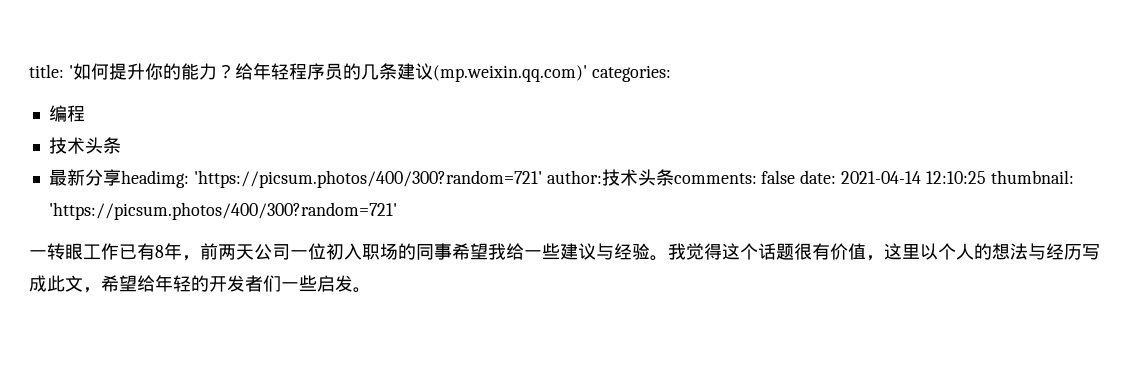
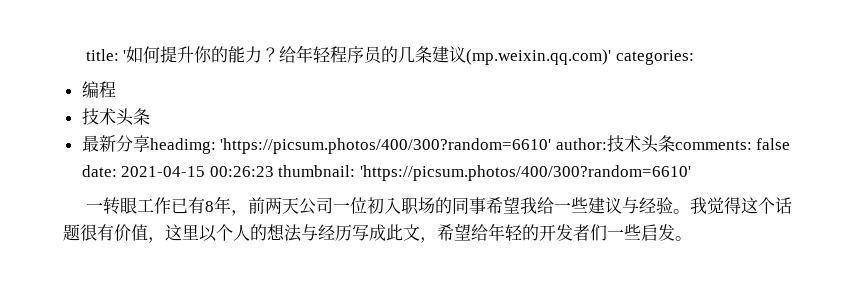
[193,170,542,188] 'https://picsum.photos/400/300?random=721' -> [220,138,552,154] 'https://picsum.photos/400/300?random=6610'
[841,170,1074,184] [48,202,397,220] 2021-04-14 12:10:25 thumbnail: 'https://picsum.photos/400/300?random=721' -> [121,165,692,181] 2021-04-15 00:26:23 thumbnail: 'https://picsum.photos/400/300?random=6610'

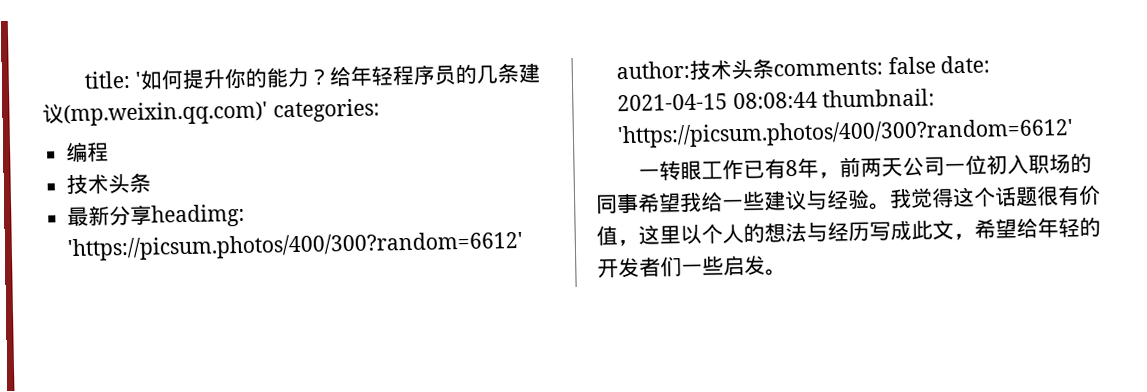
[220,138,552,154] 'https://picsum.photos/400/300?random=6610' -> [67,230,525,262] 'https://picsum.photos/400/300?random=6612'
[209,165,692,181] 00:26:23 thumbnail: 'https://picsum.photos/400/300?random=6610' -> [732,88,936,110] [617,117,1075,149] 08:08:44 thumbnail: 'https://picsum.photos/400/300?random=6612'

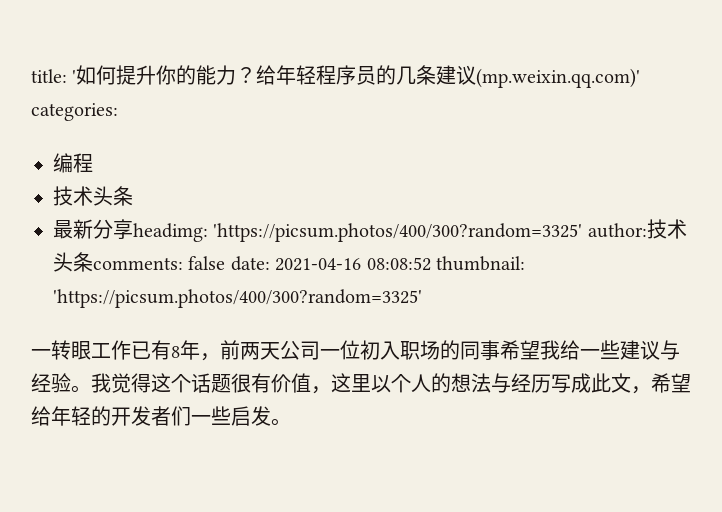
[67,230,525,262] 'https://picsum.photos/400/300?random=6612' -> [213,223,583,242] 'https://picsum.photos/400/300?random=3325'
[617,88,936,112] [617,117,1075,149] 2021-04-15 08:08:44 thumbnail: 'https://picsum.photos/400/300?random=6612' -> [275,256,525,271] [53,289,422,308] 2021-04-16 08:08:52 thumbnail: 'https://picsum.photos/400/300?random=3325'

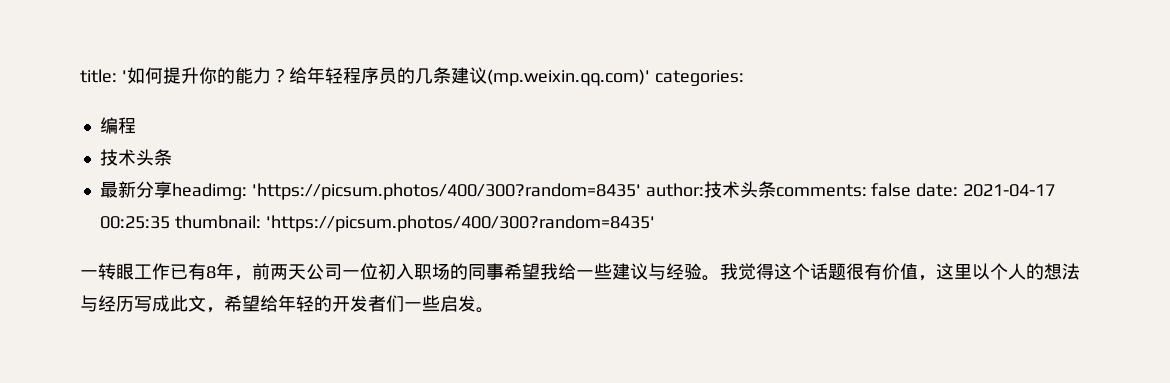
[213,223,583,242] 'https://picsum.photos/400/300?random=3325' -> [251,183,641,200] 'https://picsum.photos/400/300?random=8435'
[275,256,525,271] [53,289,422,308] 2021-04-16 08:08:52 thumbnail: 'https://picsum.photos/400/300?random=3325' -> [963,184,1056,197] [99,215,655,232] 2021-04-17 00:25:35 thumbnail: 'https://picsum.photos/400/300?random=8435'

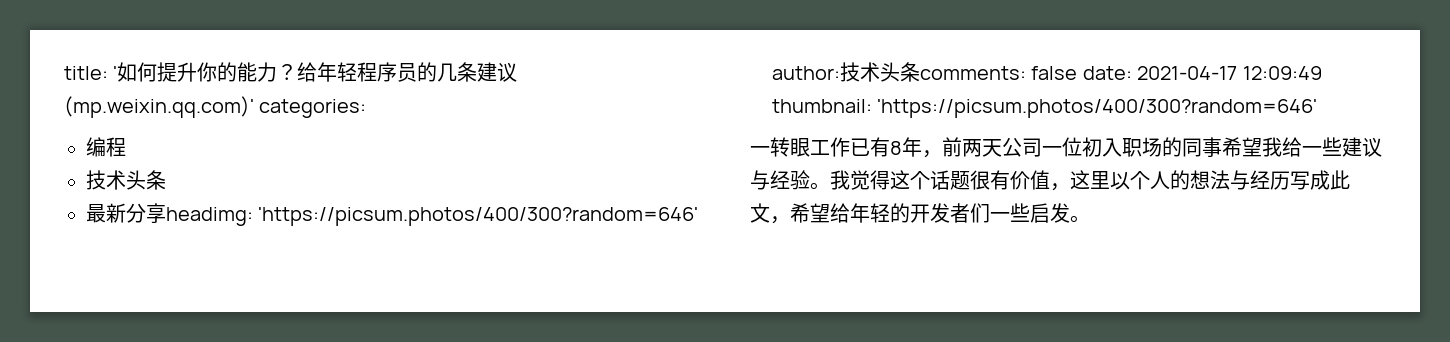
[251,183,641,200] 'https://picsum.photos/400/300?random=8435' -> [258,207,699,226] 'https://picsum.photos/400/300?random=646'
[99,215,655,232] 00:25:35 thumbnail: 'https://picsum.photos/400/300?random=8435' -> [1242,66,1322,80] [772,99,1318,118] 12:09:49 thumbnail: 'https://picsum.photos/400/300?random=646'

